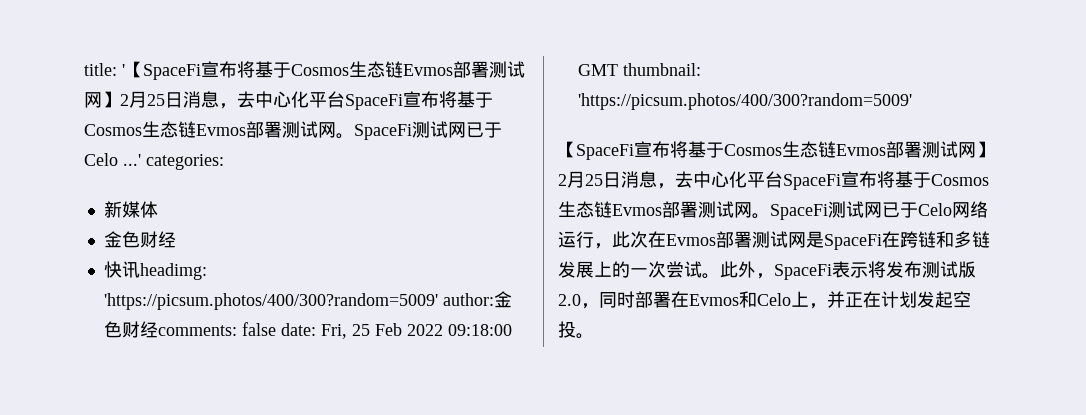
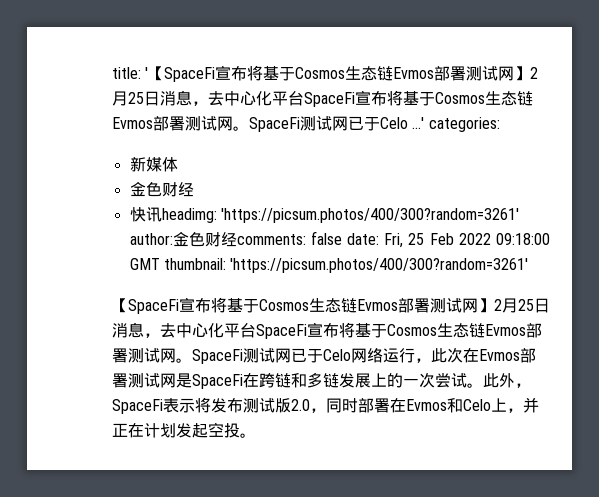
[103,293,438,310] 'https://picsum.photos/400/300?random=5009' -> [220,208,519,223] 'https://picsum.photos/400/300?random=3261'
[577,93,912,110] 'https://picsum.photos/400/300?random=5009' -> [230,258,529,273] 'https://picsum.photos/400/300?random=3261'

